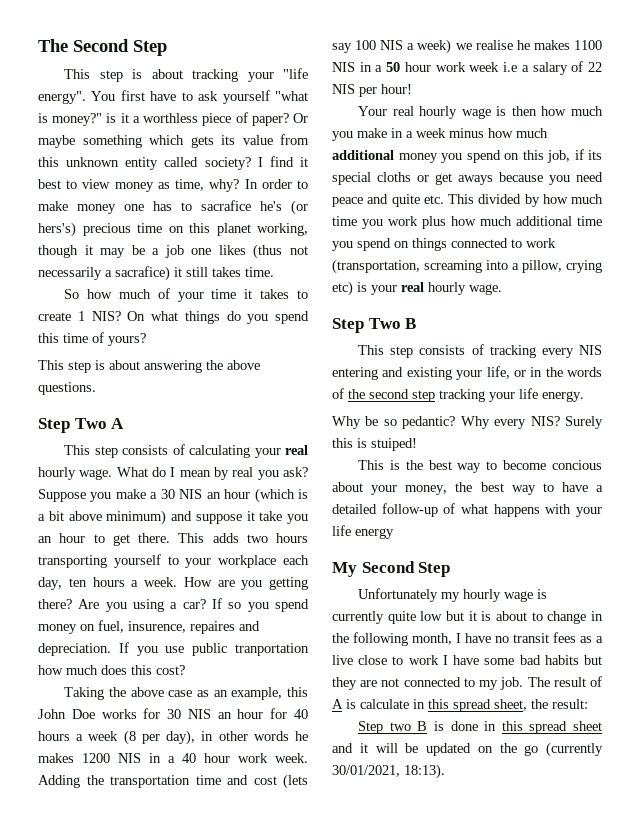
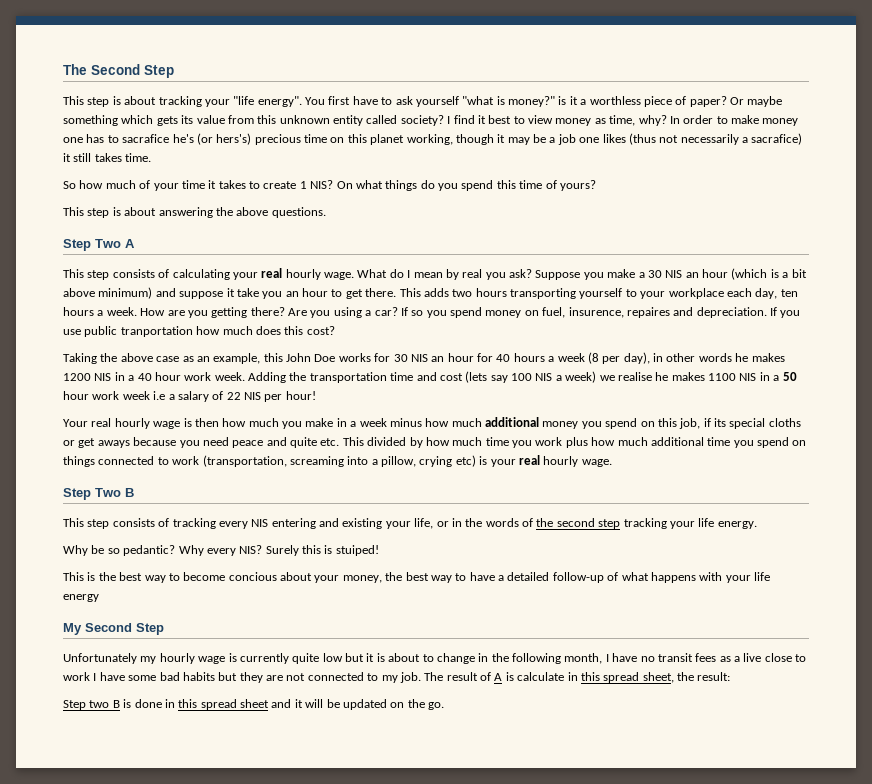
[524,742,603,757] [332,764,445,779] go (currently 30/01/2021, 18:13). -> [428,702,444,710] go.

